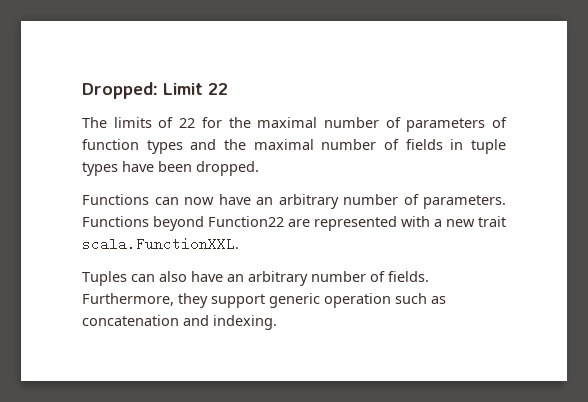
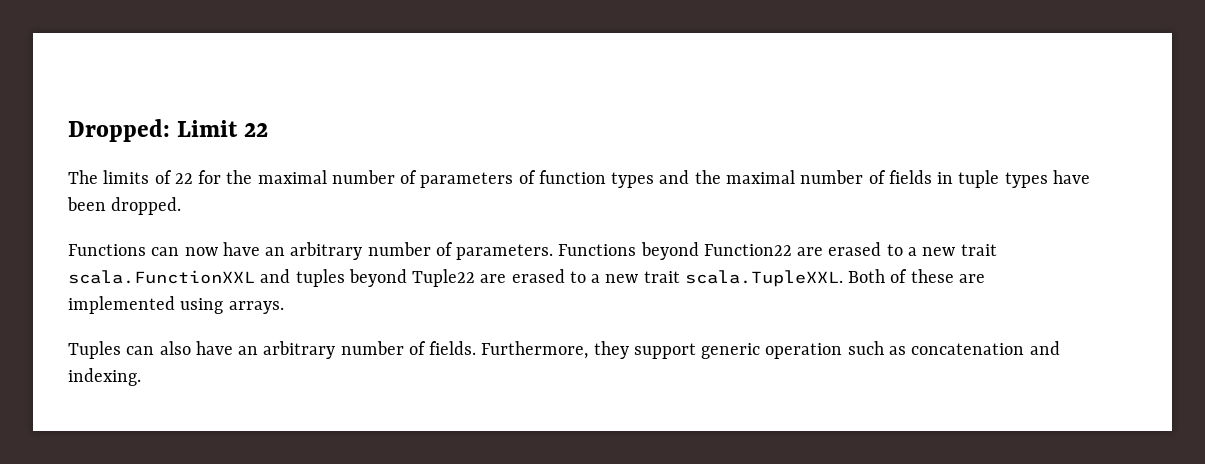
[314,216,506,231] [82,237,239,251] represented with a new trait scala.FunctionXXL. -> [828,242,997,256] [68,269,985,287] [68,296,284,314] erased to a new trait scala.FunctionXXL and tuples beyond Tuple22 are erased to a new trait scala.TupleXXL. Both of these are implemented using arrays.

